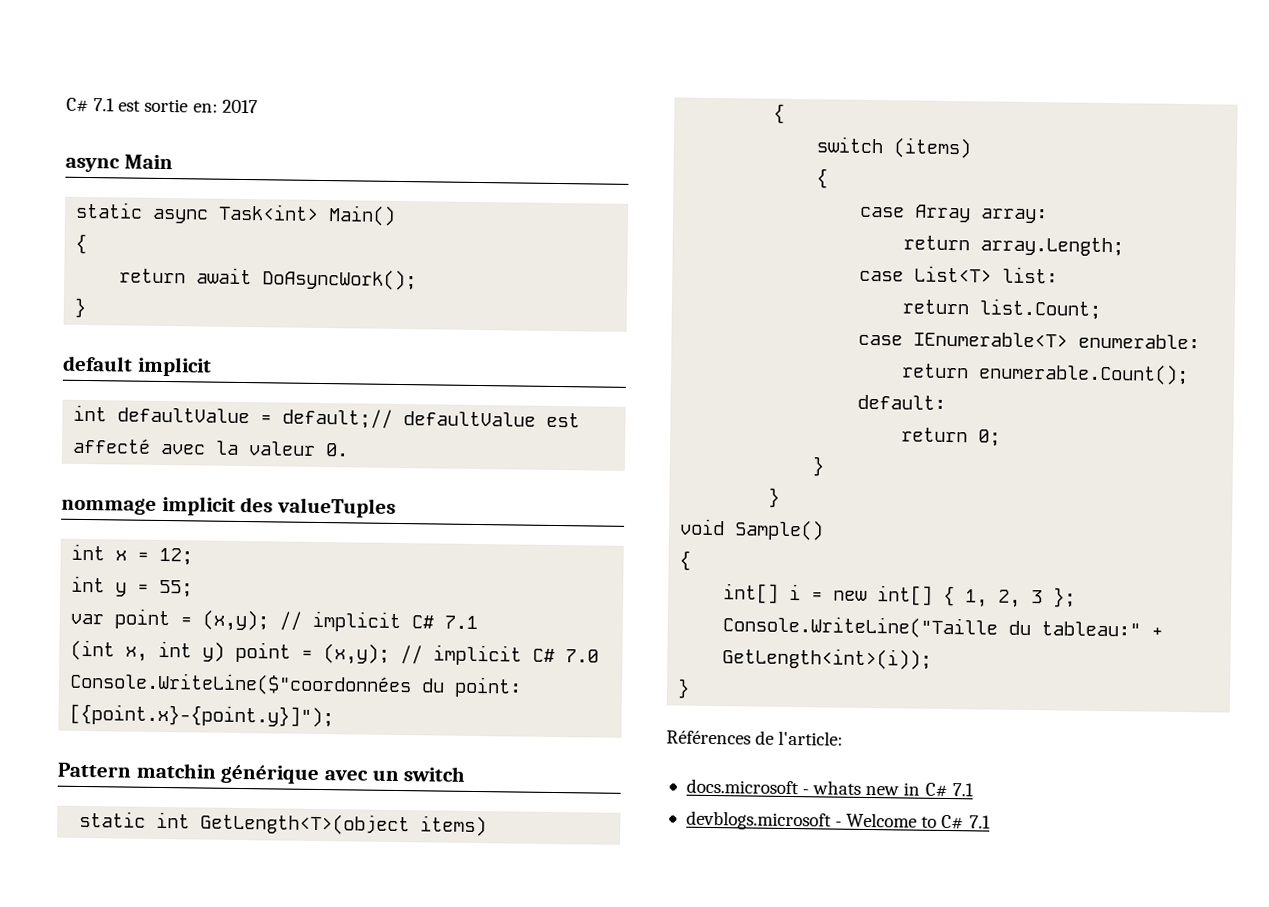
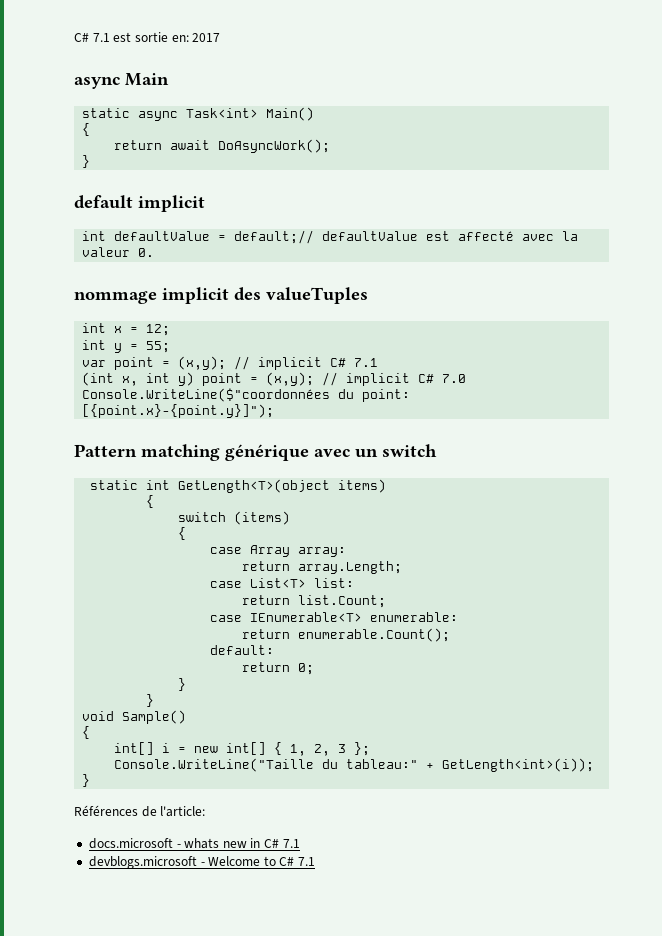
[135,762,217,779] matchin -> [141,444,220,461] matching

